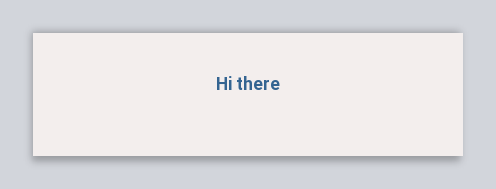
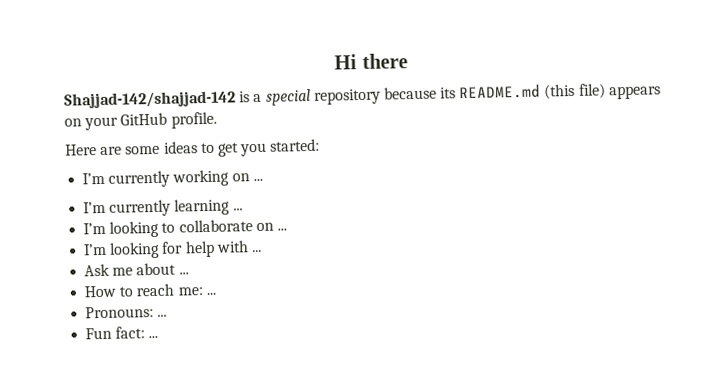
(281, 83) none -> [64,83,661,109] [64,111,217,131] [65,138,321,157] [82,169,263,188] [83,198,243,217] [83,219,287,238] [83,240,262,259] [84,262,189,277] [84,283,216,298] [85,305,168,319] [85,326,159,340] // Shajjad-142/shajjad-142 is a special repository because its README.md (this file) appears on your GitHub profile. // Here are some ideas to get you started: // I’m currently working on ... // I’m currently learning ... // I’m looking to collaborate on ... // I’m looking for help with ... // Ask me about ... // How to reach me: ... // Pronouns: ... // Fun fact: ...

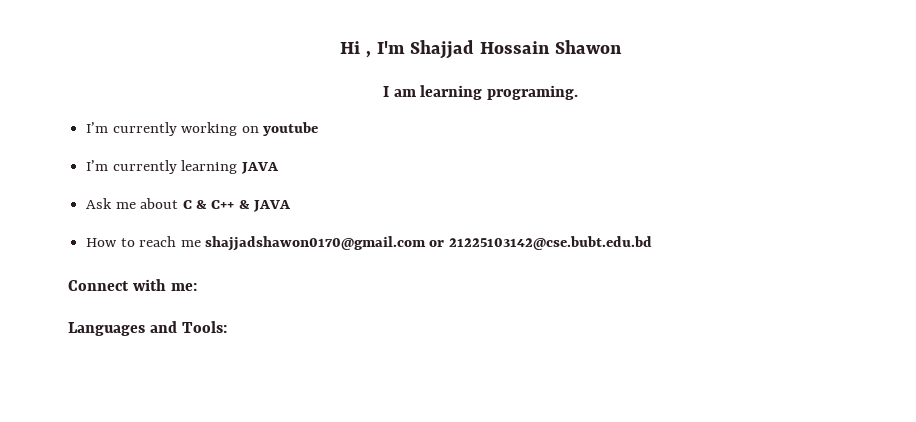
[361,53,408,69] [64,83,661,109] [64,111,217,131] [65,138,321,157] there // Shajjad-142/shajjad-142 is a special repository because its README.md (this file) appears on your GitHub profile. // Here are some ideas to get you started: -> [365,40,622,59] [382,85,579,100] , I'm Shajjad Hossain Shawon // I am learning programing.
[252,178,263,182] ... -> [262,122,318,136] youtube
[232,208,243,211] [83,219,287,238] [83,240,262,259] [84,262,189,277] [84,283,216,298] [85,305,168,319] [85,326,159,340] ... // I’m looking to collaborate on ... // I’m looking for help with ... // Ask me about ... // How to reach me: ... // Pronouns: ... // Fun fact: ... -> [240,162,278,174] [86,198,291,212] [86,236,652,251] [68,279,197,291] [68,321,227,336] JAVA // Ask me about C & C++ & JAVA // How to reach me shajjadshawon0170@gmail.com or 21225103142@cse.bubt.edu.bd // Connect with me: // Languages and Tools:

